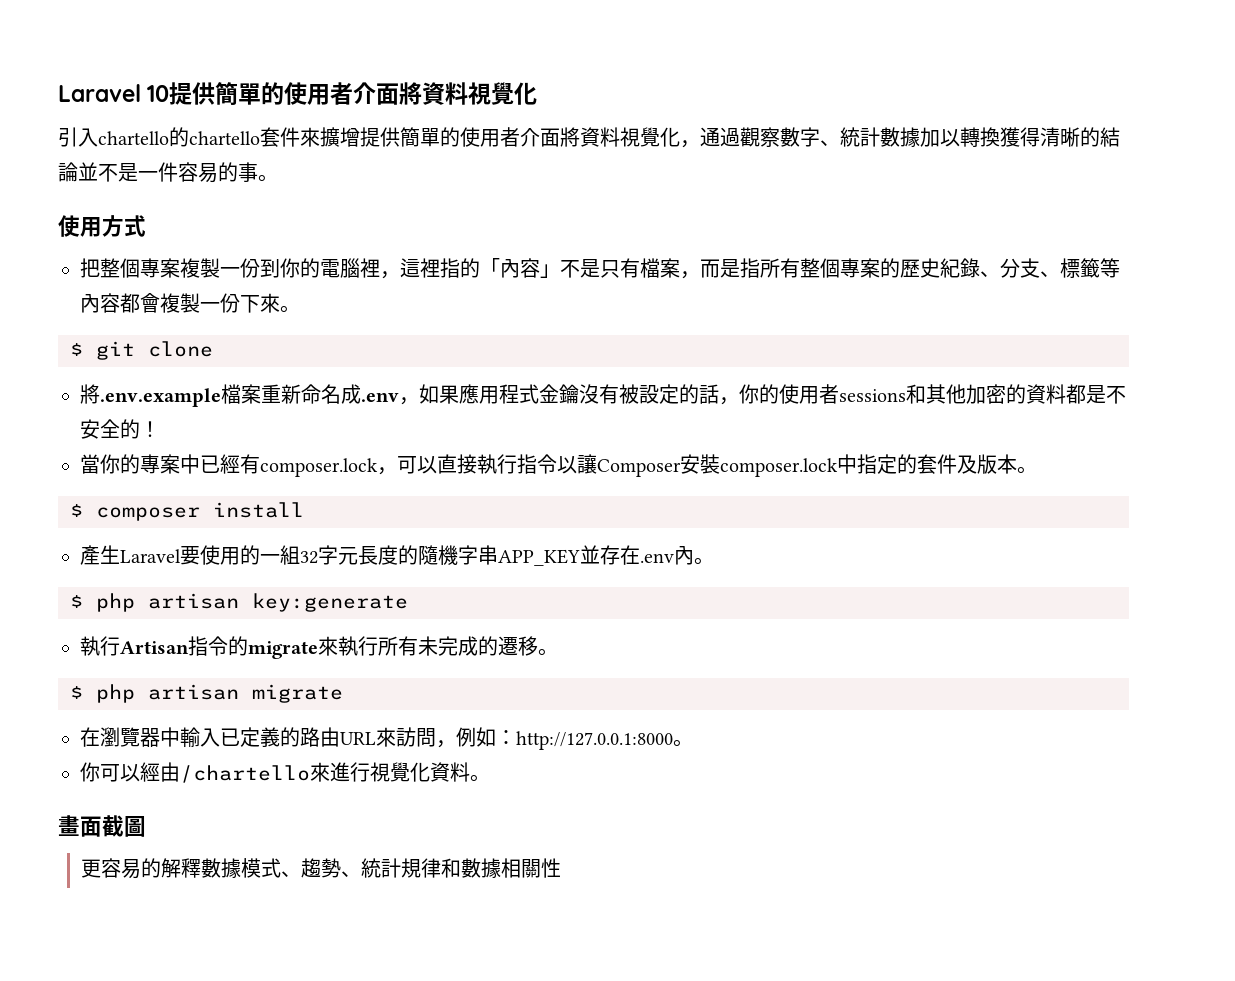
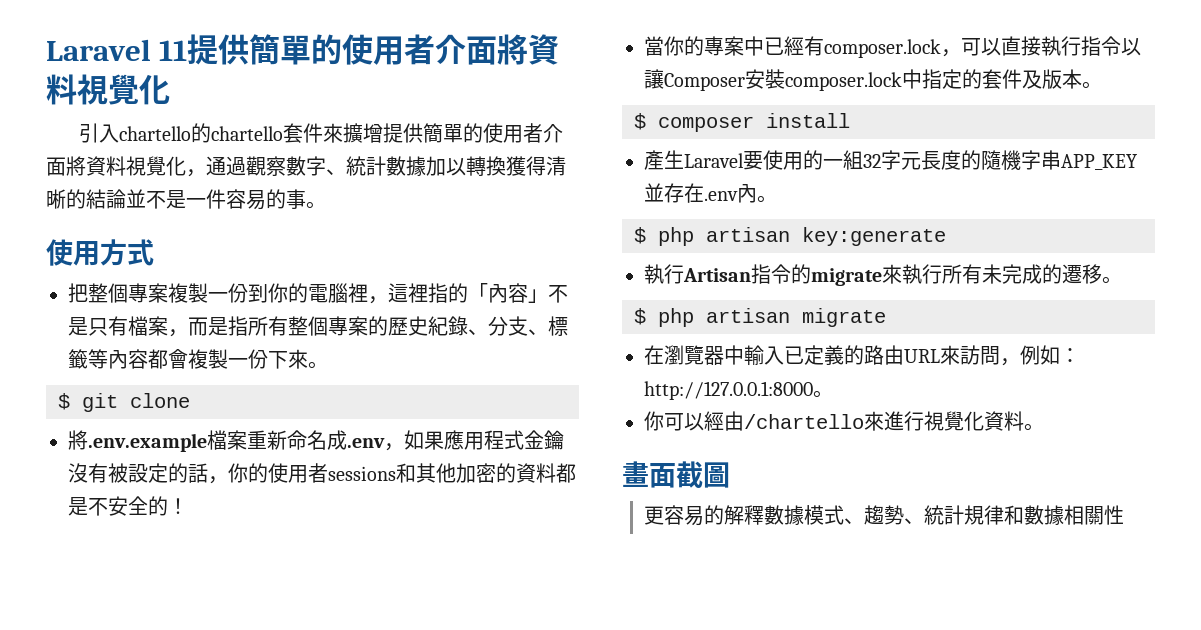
[58,84,170,102] Laravel 10 -> [46,39,188,61] Laravel 11

